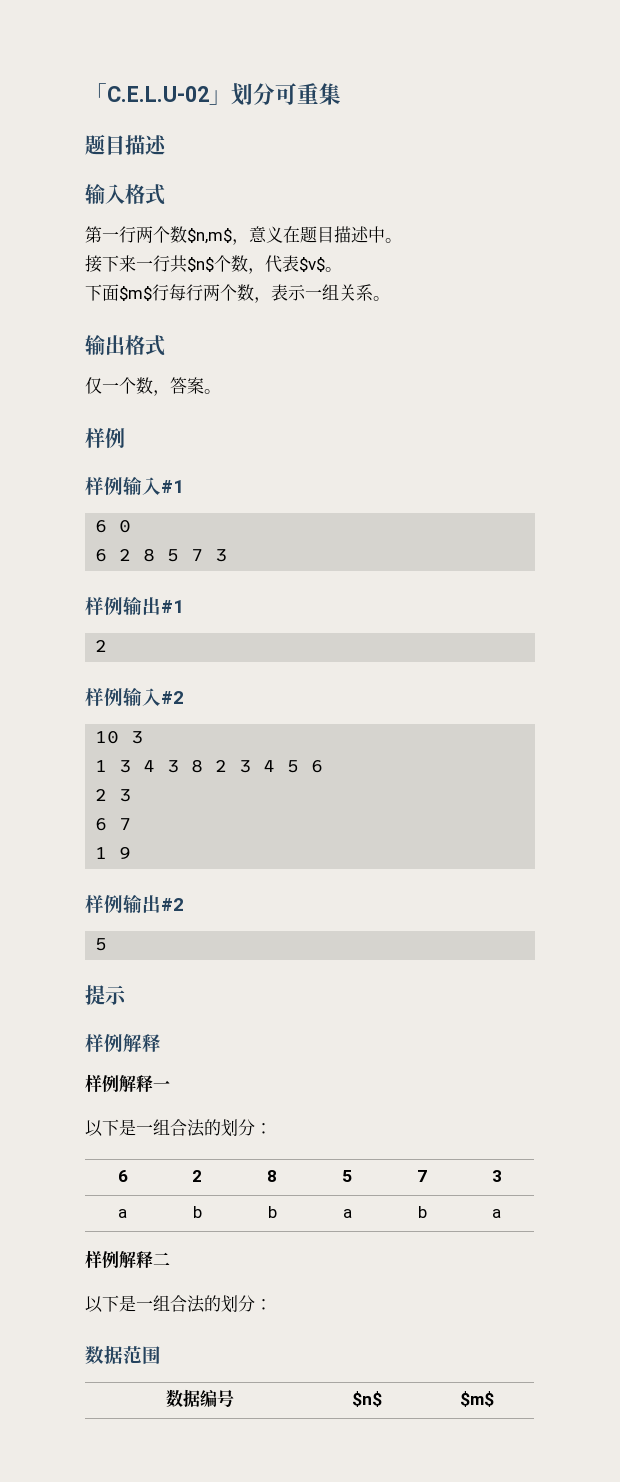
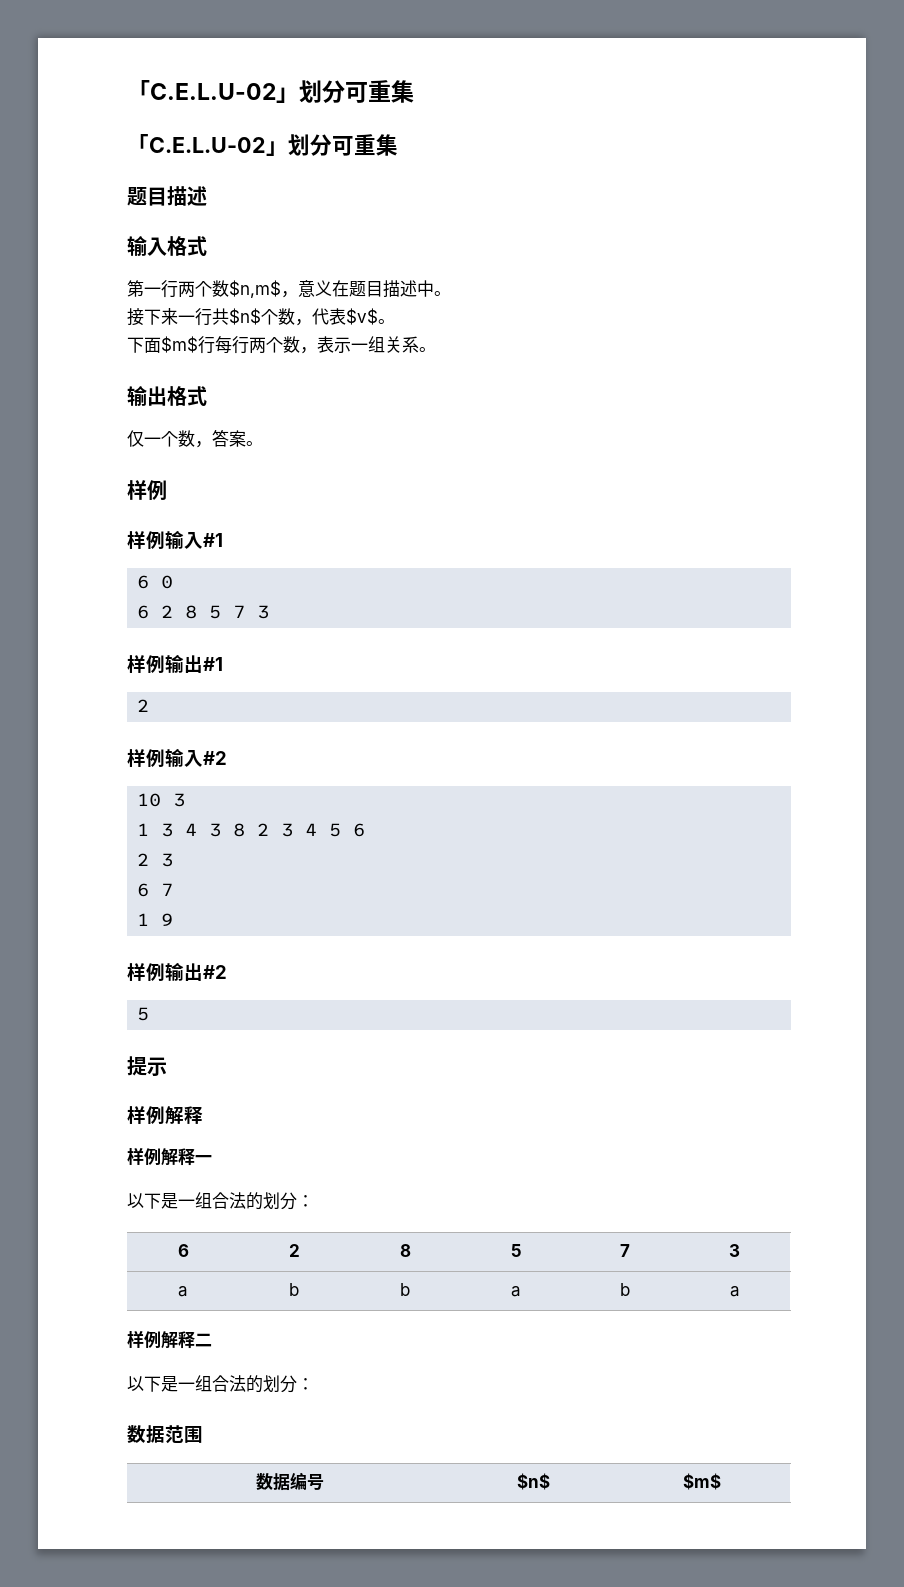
[85,83,341,106] 「C.E.L.U-02」划分可重集 -> [127,80,414,103] [127,134,398,156] 「C.E.L.U-02」划分可重集 // 「C.E.L.U-02」划分可重集

